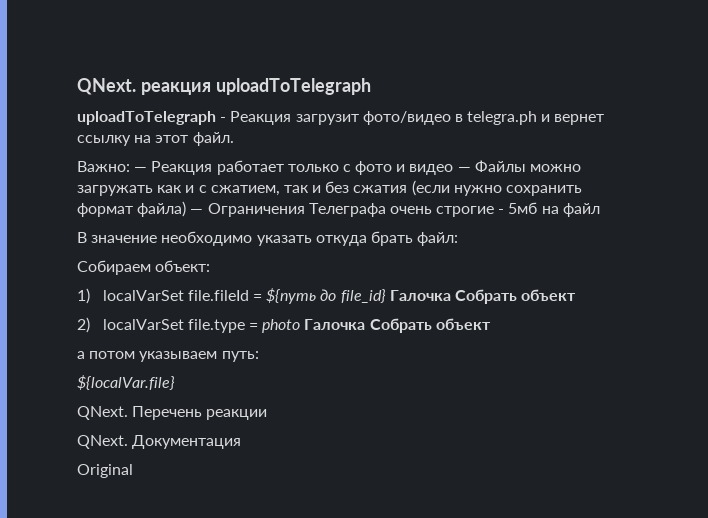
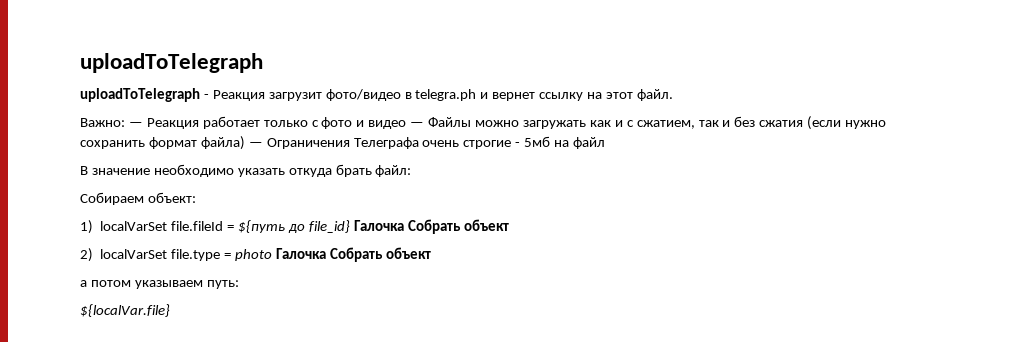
[77,78,211,95] QNext. реакция -> (80, 63) none
[77,406,268,420] [77,435,242,449] [77,464,133,478] // QNext. Перечень реакции // QNext. Документация // Original -> (170, 310) none

